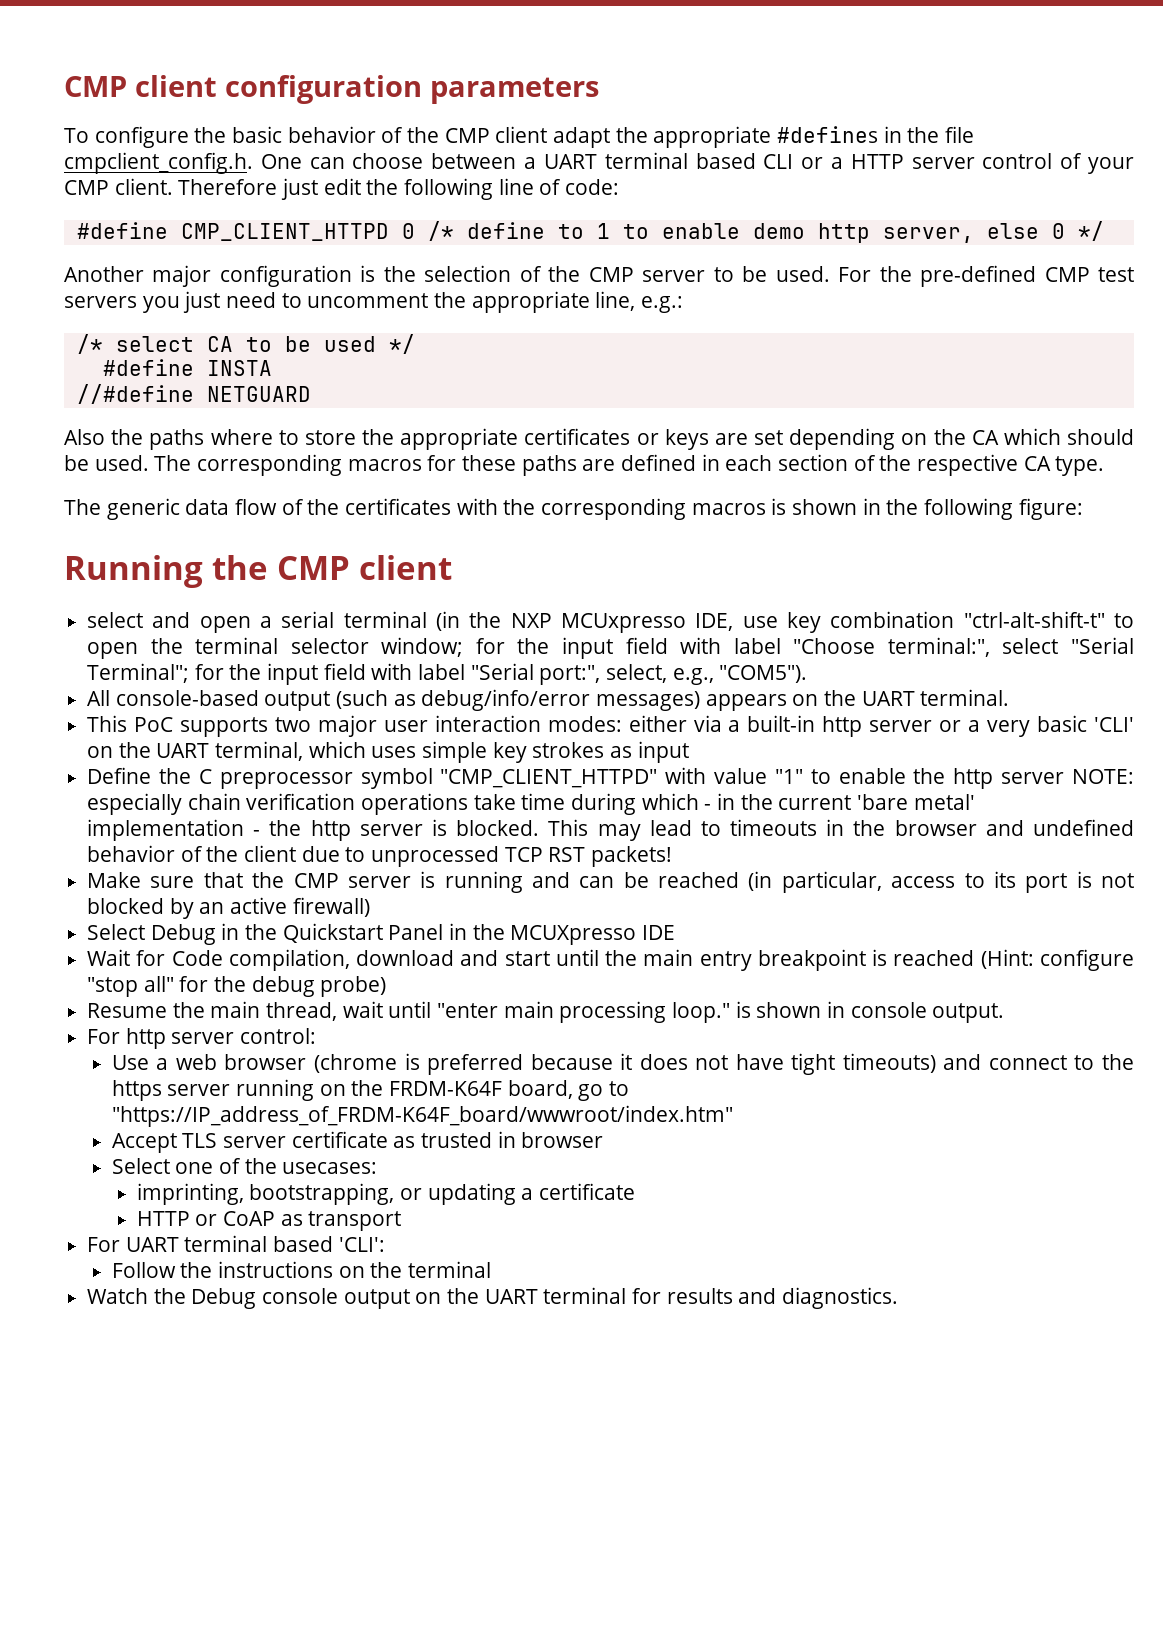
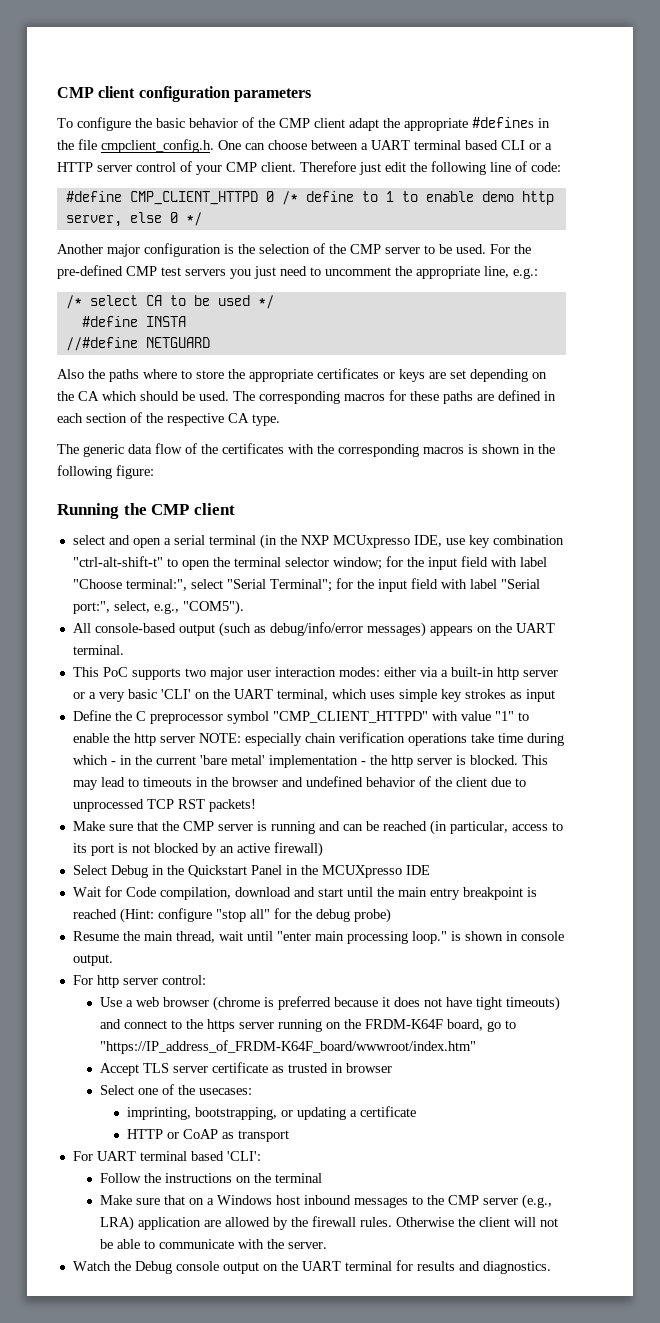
(492, 1269) none -> [100,1194,553,1209] [100,1216,559,1231] [100,1239,328,1249] // Make sure that on a Windows host inbound messages to the CMP server (e.g., LRA) application are allowed by the firewall rules. Otherwise the client will not be able to communicate with the server.

